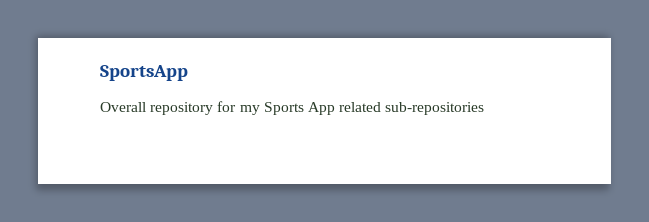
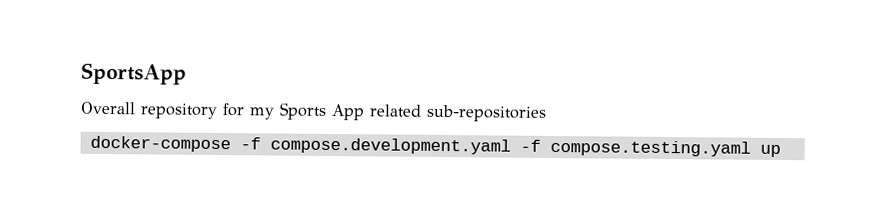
(485, 108) none -> [89,135,781,158] // docker-compose -f compose.development.yaml -f compose.testing.yaml up

